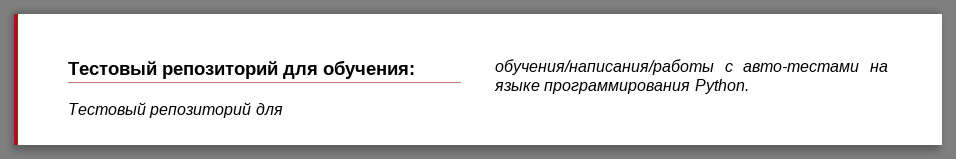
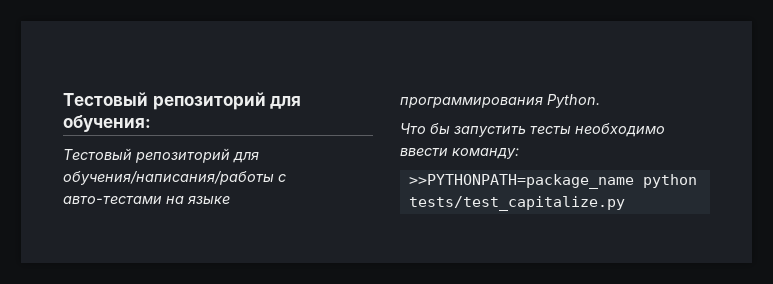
(749, 86) none -> [400,123,665,137] [400,148,519,159] [408,174,697,189] [408,196,625,211] // Что бы запустить тесты необходимо ввести команду: // >>PYTHONPATH=package_name python tests/test_capitalize.py

